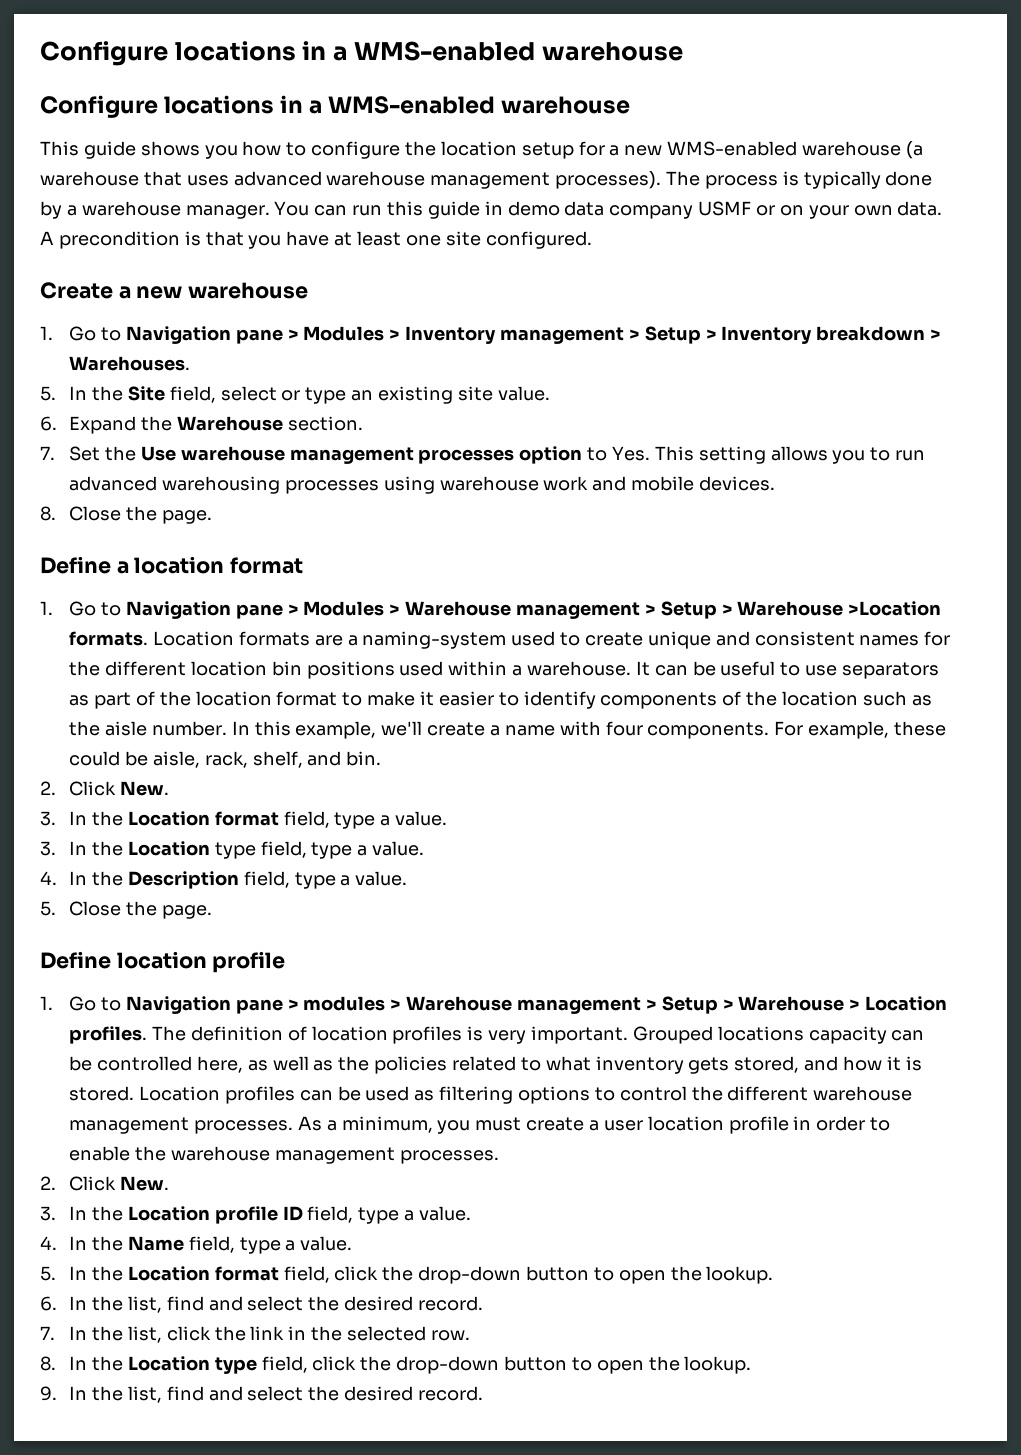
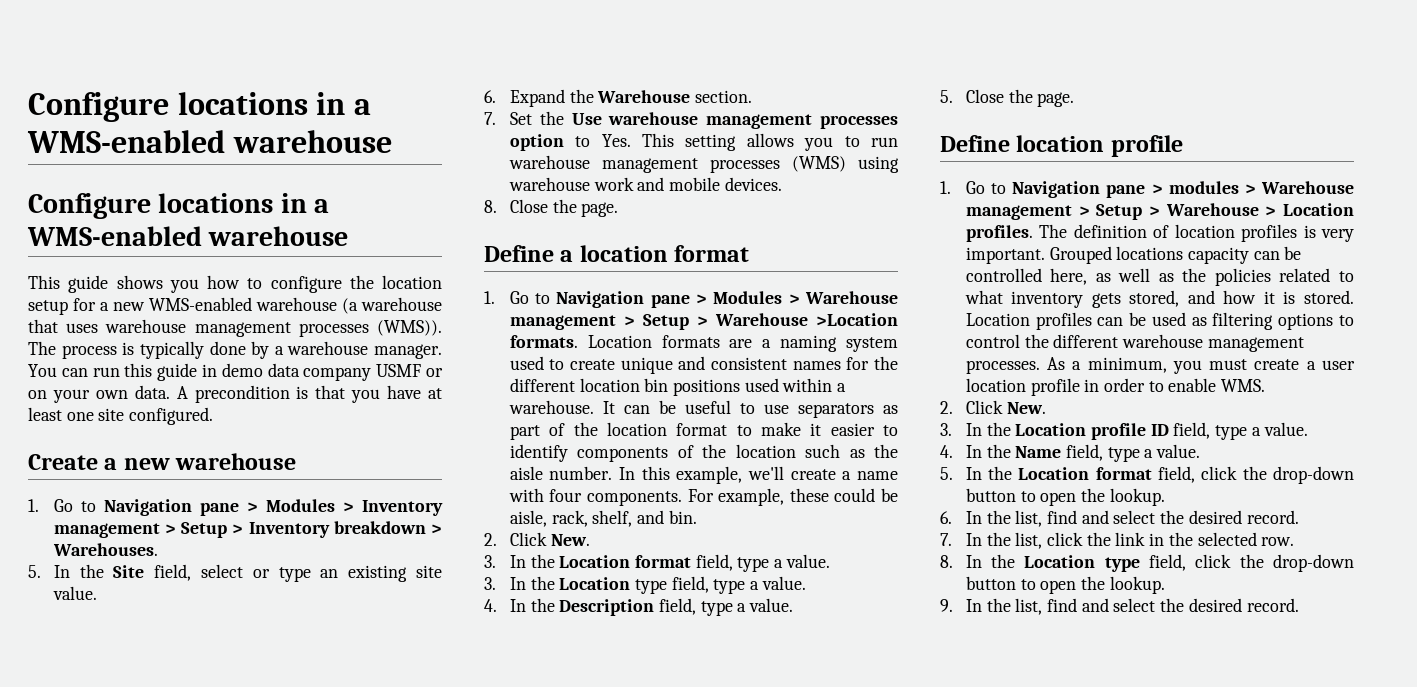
[233,171,662,189] advanced warehouse management processes). -> [105,319,442,337] warehouse management processes (WMS)).
[69,476,379,494] advanced warehousing processes -> [508,155,846,173] warehouse management processes (WMS)
[362,631,507,649] naming-system -> [780,335,898,352] naming system
[135,1146,499,1164] the warehouse management processes. -> [1221,379,1266,392] WMS.

